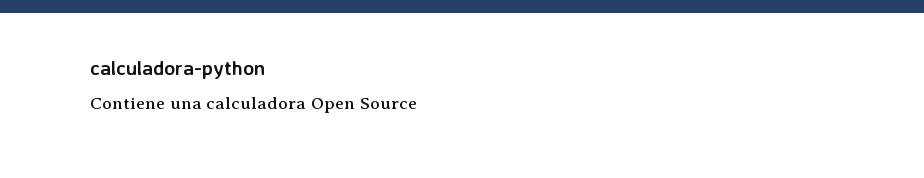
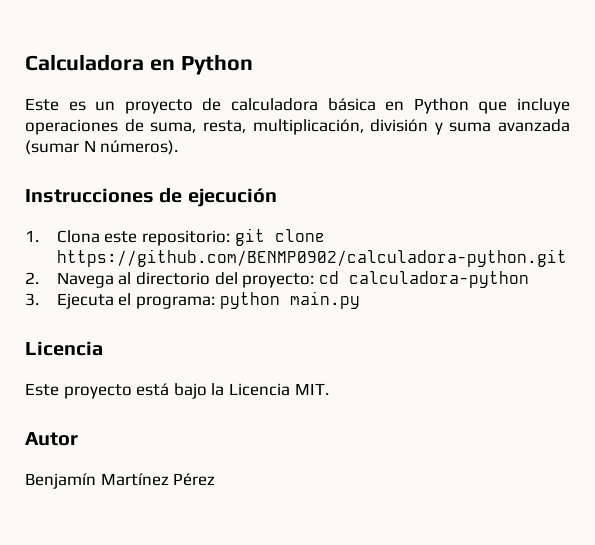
[90,61,265,79] [90,97,417,113] calculadora-python // Contiene una calculadora Open Source -> [25,54,253,75] [25,98,571,114] [25,119,570,135] [25,140,179,155] [25,188,277,207] [25,228,325,246] [56,249,567,267] [25,271,529,288] [25,291,360,309] [25,341,103,356] [25,383,329,399] [25,432,78,446] [25,473,216,489] Calculadora en Python // Este es un proyecto de calculadora básica en Python que incluye operaciones de suma, resta, multiplicación, división y suma avanzada (sumar N números). // Instrucciones de ejecución // 1. Clona este repositorio: git clone https://github.com/BENMP0902/calculadora-python.git // 2. Navega al directorio del proyecto: cd calculadora-python // 3. Ejecuta el programa: python main.py // Licencia // Este proyecto está bajo la Licencia MIT. // Autor // Benjamín Martínez Pérez

